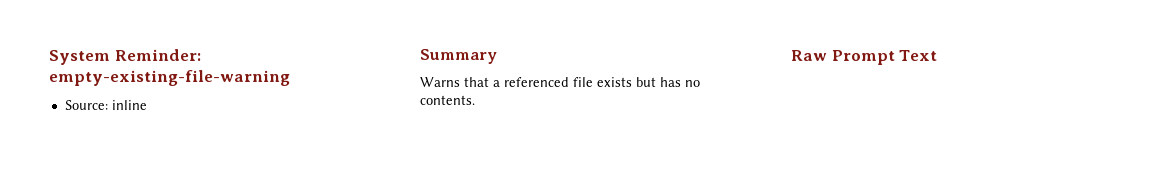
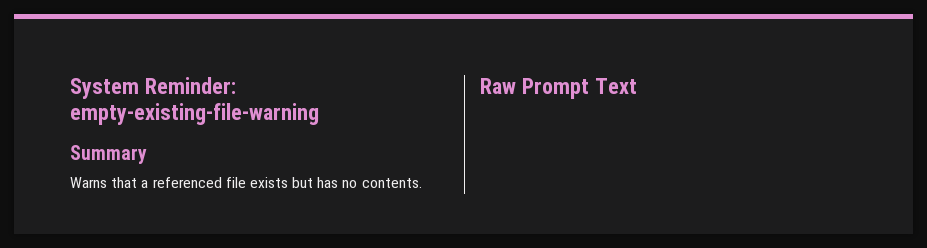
[64,100,147,110] // Source: inline -> (319, 114) none

